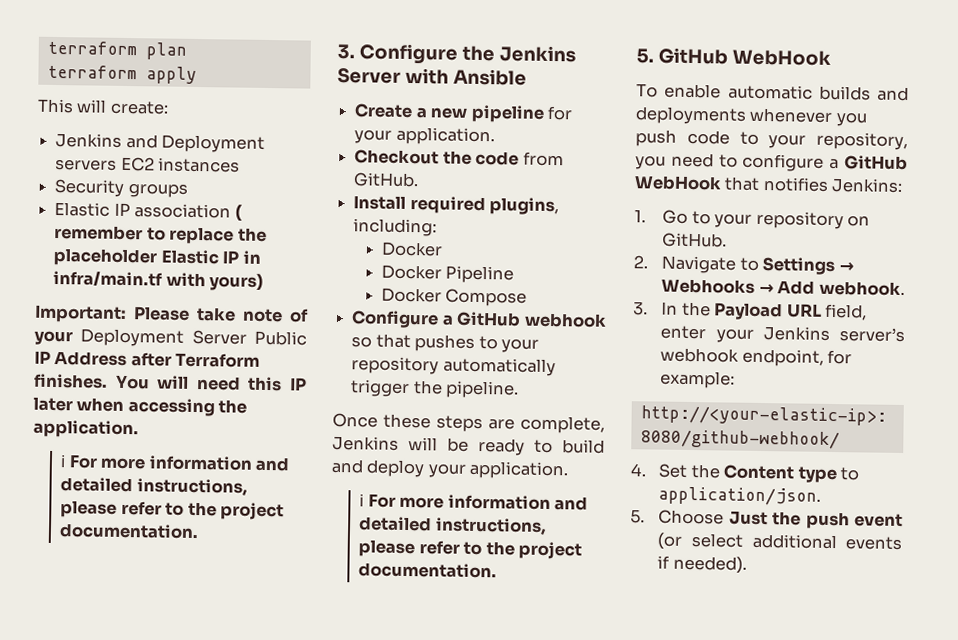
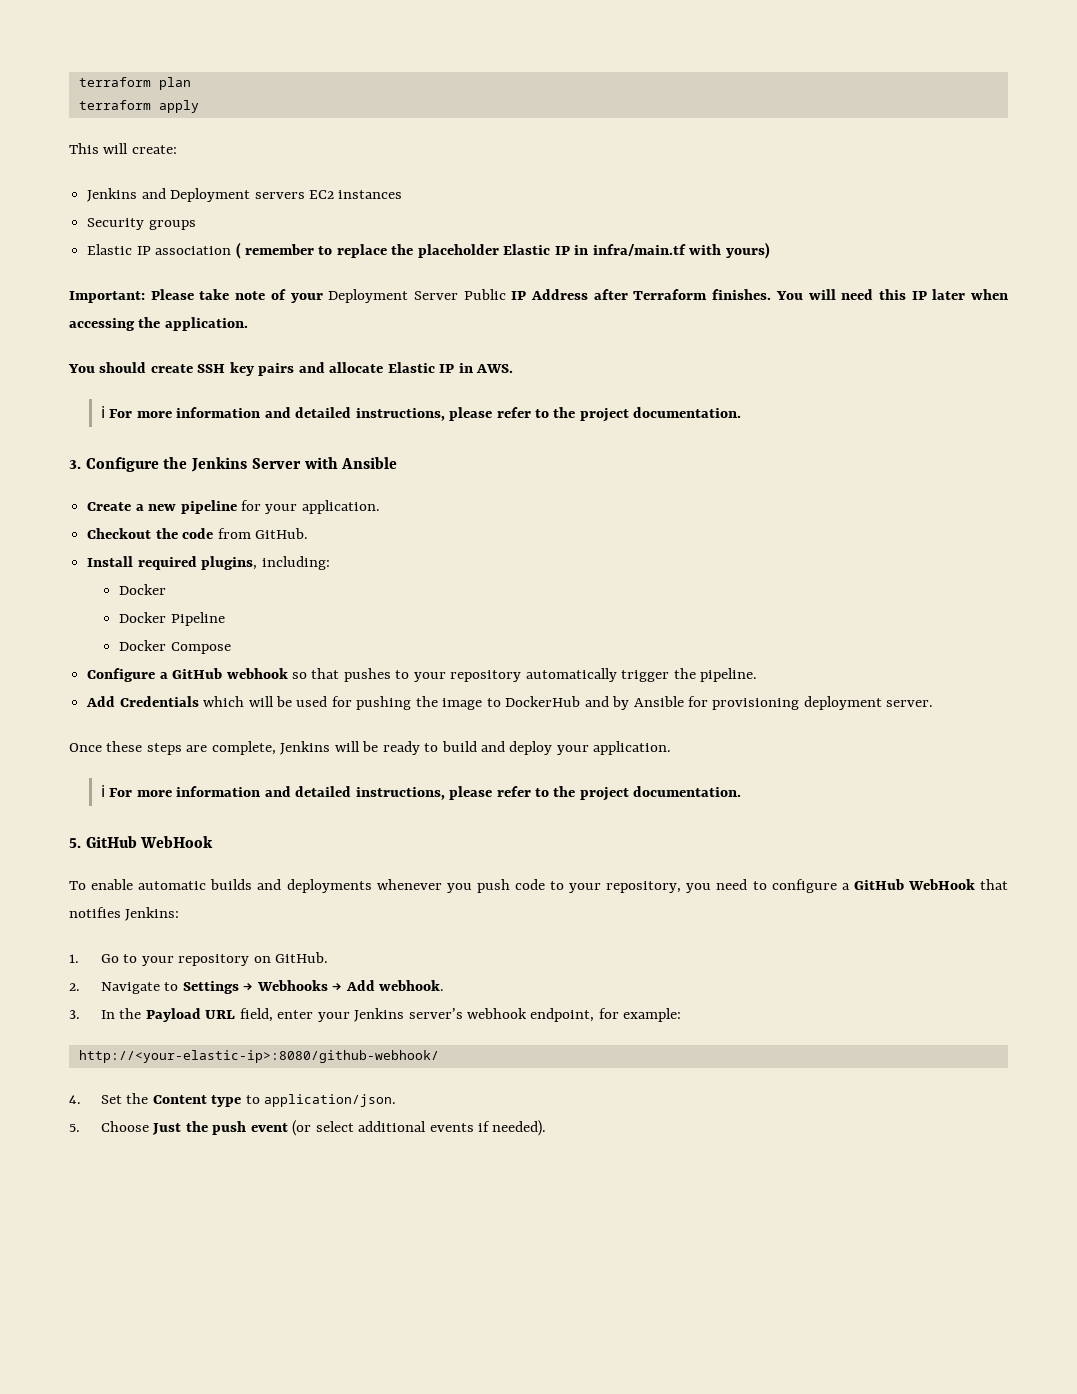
(139, 429) none -> [68,362,514,376] // You should create SSH key pairs and allocate Elastic IP in AWS.
(520, 389) none -> [86,696,934,710] // Add Credentials which will be used for pushing the image to DockerHub and by Ansible for provisioning deployment server.

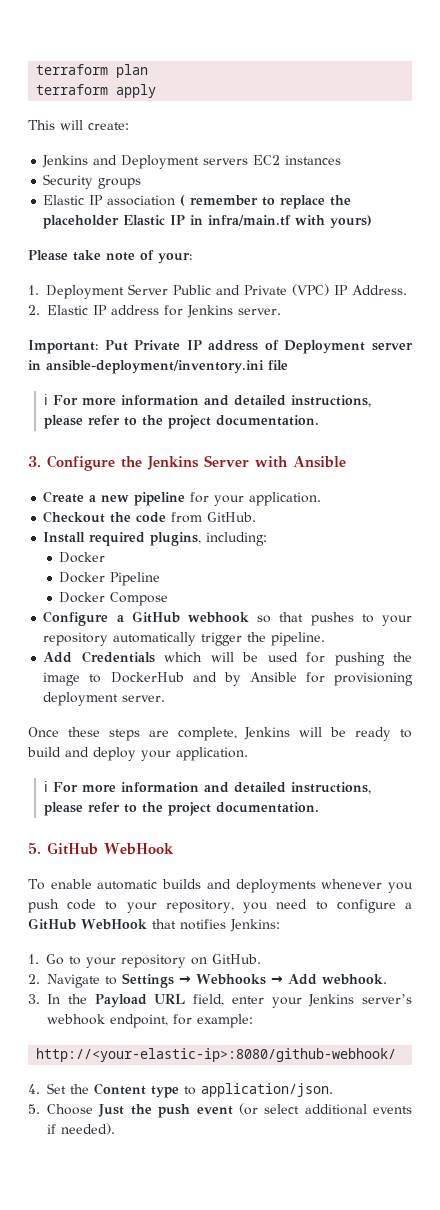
[69,291,145,303] Important: -> (373, 222) none
[290,293,323,303] your -> [158,253,192,264] [28,285,39,295] your: // 1.
[511,289,1009,300] [69,317,248,331] [68,362,514,376] IP Address after Terraform finishes. You will need this IP later when accessing the application. // You should create SSH key pairs and allocate Elastic IP in AWS. -> [216,284,407,296] [28,305,281,318] [28,340,413,354] [28,360,288,374] and Private (VPC) IP Address. // 2. Elastic IP address for Jenkins server. // Important: Put Private IP address of Deployment server in ansible-deployment/inventory.ini file

